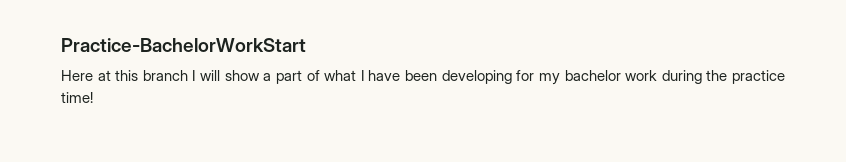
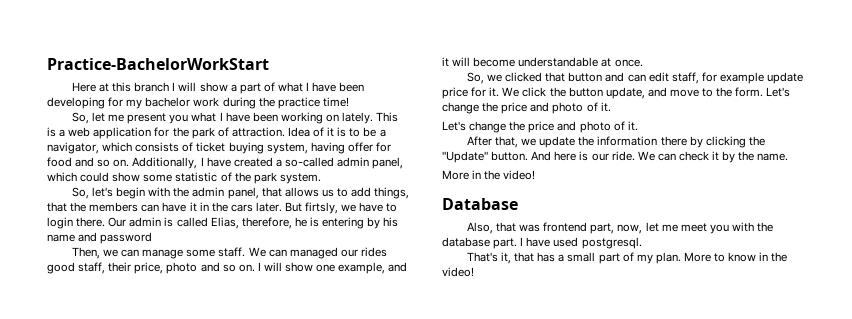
(93, 97) none -> [71,112,399,124] [47,127,386,139] [47,142,391,154] [47,157,404,169] [47,172,321,184] [71,187,410,199] [47,202,398,214] [47,217,399,229] [47,232,153,244] [71,247,387,259] [47,262,408,274] [442,57,643,67] [466,72,804,84] [442,87,791,99] [442,102,611,114] [442,121,638,133] [466,136,765,148] [442,151,789,163] [442,170,536,180] [442,198,518,210] [466,222,774,234] [442,237,642,249] [466,252,788,264] [442,267,474,277] // So, let me present you what I have been working on lately. This is a web application for the park of attraction. Idea of it is to be a navigator, which consists of ticket buying system, having offer for food and so on. Additionally, I have created a so-called admin panel, which could show some statistic of the park system. // So, let's begin with the admin panel, that allows us to add things, that the members can have it in the cars later. But firtsly, we have to login there. Our admin is called Elias, therefore, he is entering by his name and password // Then, we can manage some staff. We can managed our rides good staff, their price, photo and so on. I will show one example, and it will become understandable at once. // So, we clicked that button and can edit staff, for example update price for it. We click the button update, and move to the form. Let's change the price and photo of it. // Let's change the price and photo of it. // After that, we update the information there by clicking the "Update" button. And here is our ride. We can check it by the name. // More in the video! // Database // Also, that was frontend part, now, let me meet you with the database part. I have used postgresql. // That's it, that has a small part of my plan. More to know in the video!

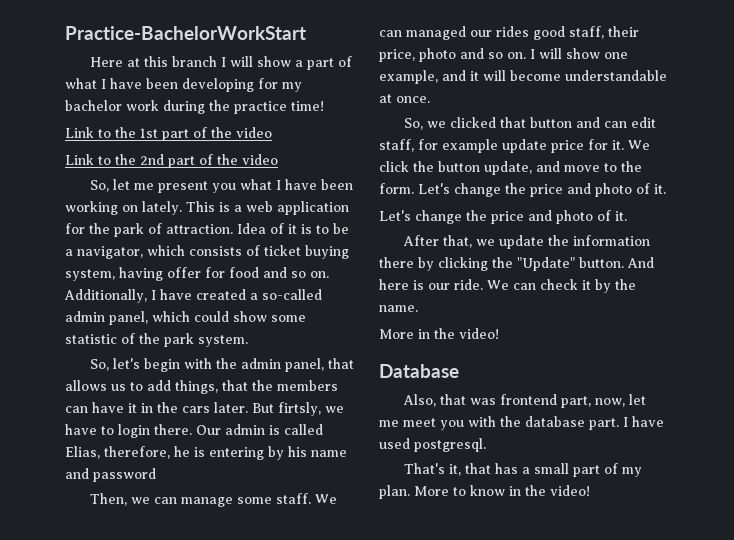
(349, 102) none -> [65,127,272,141] [65,154,278,168] // Link to the 1st part of the video // Link to the 2nd part of the video

